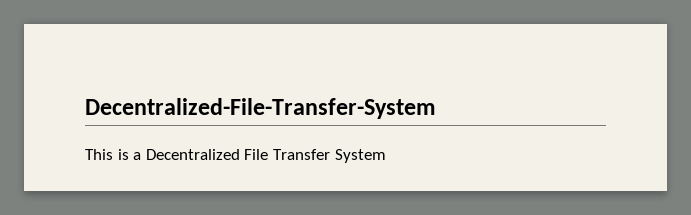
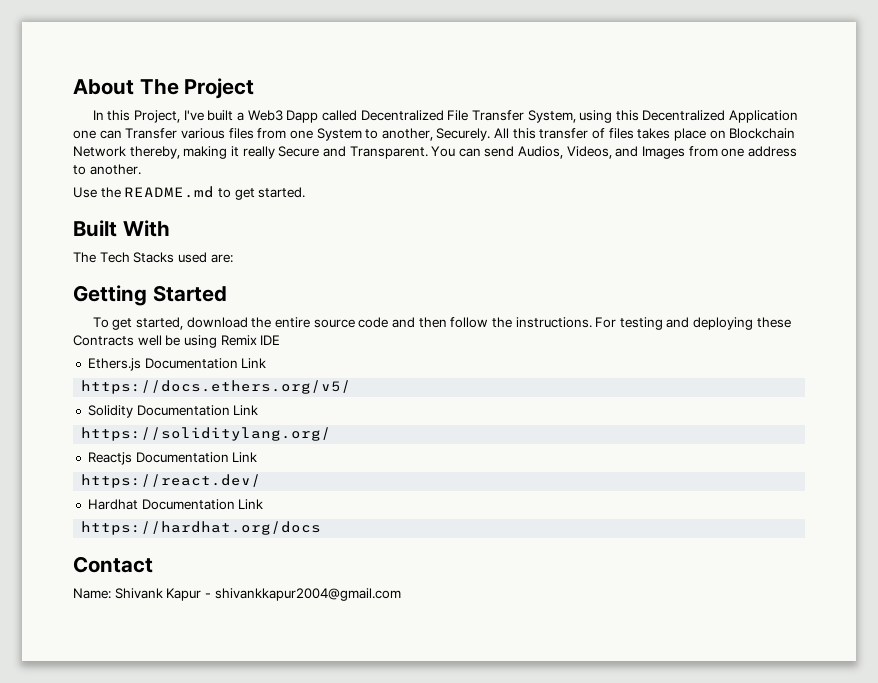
[85,98,436,119] [85,149,386,163] Decentralized-File-Transfer-System // This is a Decentralized File Transfer System -> [73,78,255,99] [92,110,799,123] [73,128,796,141] [73,146,797,159] [73,164,141,175] [73,186,306,200] [73,220,170,237] [73,252,233,263] [73,285,227,306] [92,317,791,330] [73,335,281,348] [87,358,267,371] [81,380,352,394] [87,405,259,418] [81,427,332,441] [87,452,258,465] [81,474,262,488] [87,499,264,510] [81,521,322,535] [73,556,153,573] [73,588,401,601] About The Project // In this Project, I've built a Web3 Dapp called Decentralized File Transfer System, using this Decentralized Application one can Transfer various files from one System to another, Securely. All this transfer of files takes place on Blockchain Network thereby, making it really Secure and Transparent. You can send Audios, Videos, and Images from one address to another. // Use the README.md to get started. // Built With // The Tech Stacks used are: // Getting Started // To get started, download the entire source code and then follow the instructions. For testing and deploying these Contracts well be using Remix IDE // Ethers.js Documentation Link // https://docs.ethers.org/v5/ // Solidity Documentation Link // https://soliditylang.org/ // Reactjs Documentation Link // https://react.dev/ // Hardhat Documentation Link // https://hardhat.org/docs // Contact // Name: Shivank Kapur - shivankkapur2004@gmail.com

